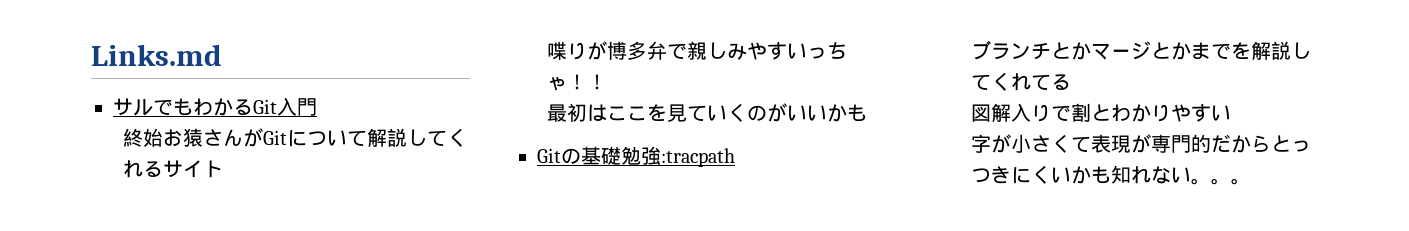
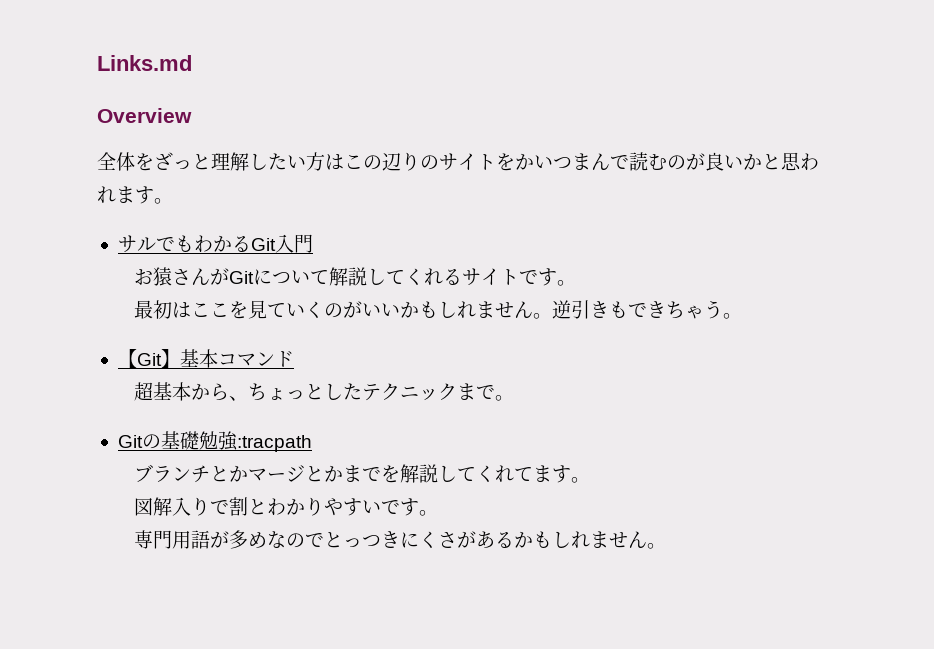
(222, 55) none -> [97,108,192,123] [97,152,819,171] [97,186,173,204] // Overview // 全体をざっと理解したい方はこの辺りのサイトをかいつまんで読むのが良いかと思われます。
[122,128,163,147] 終始 -> (313, 243) none
[546,41,847,60] [546,74,607,91] // 喋りが博多弁で親しみやすいっちゃ！！ -> [518,268,576,286] です。
(867, 113) none -> [437,300,742,319] [117,349,294,368] [133,382,514,401] しれません。逆引きもできちゃう。 // 【Git】基本コマンド // 超基本から、ちょっとしたテクニックまで。
[1050,74,1071,90] る -> [532,465,590,483] ます。
[970,134,1311,153] [970,165,1231,185] // 字が小さくて表現が専門的だからとっつきにくいかも知れない。。 -> [380,498,438,516] [133,530,647,549] です。 // 専門用語が多めなのでとっつきにくさがあるかもしれません

